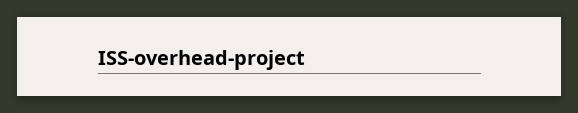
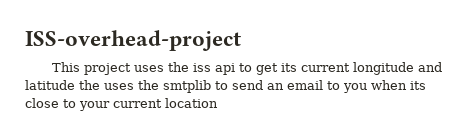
(305, 60) none -> [51,62,442,75] [25,80,426,93] [25,98,218,111] // This project uses the iss api to get its current longitude and latitude the uses the smtplib to send an email to you when its close to your current location

